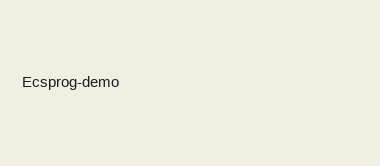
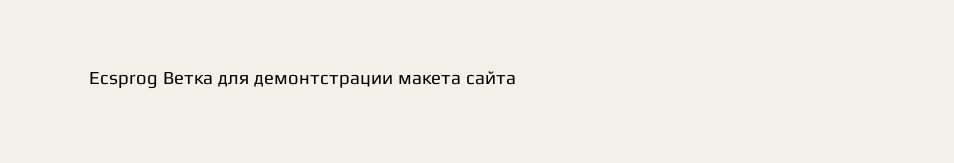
[22,76,119,90] Ecsprog-demo -> [89,71,516,89] Ecsprog Ветка для демонтстрации макета сайта

